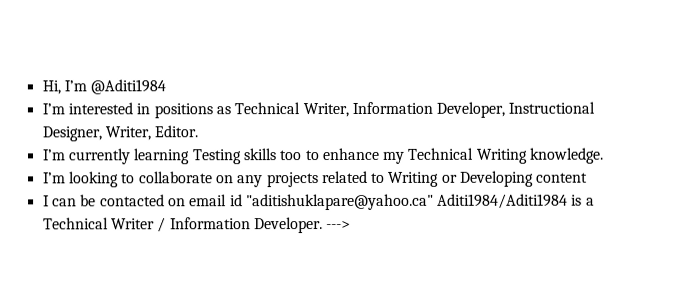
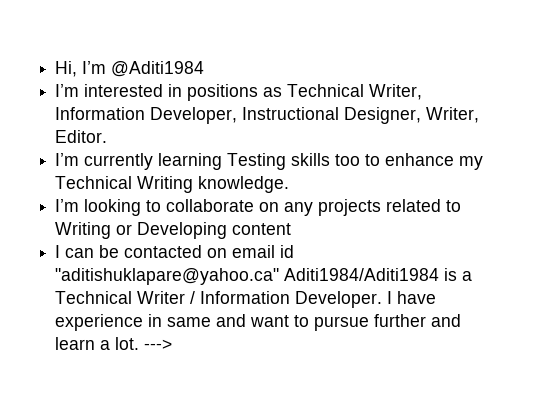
(323, 225) none -> [387,291,437,304] [55,314,462,331] [55,337,140,350] I have experience in same and want to pursue further and learn a lot.

